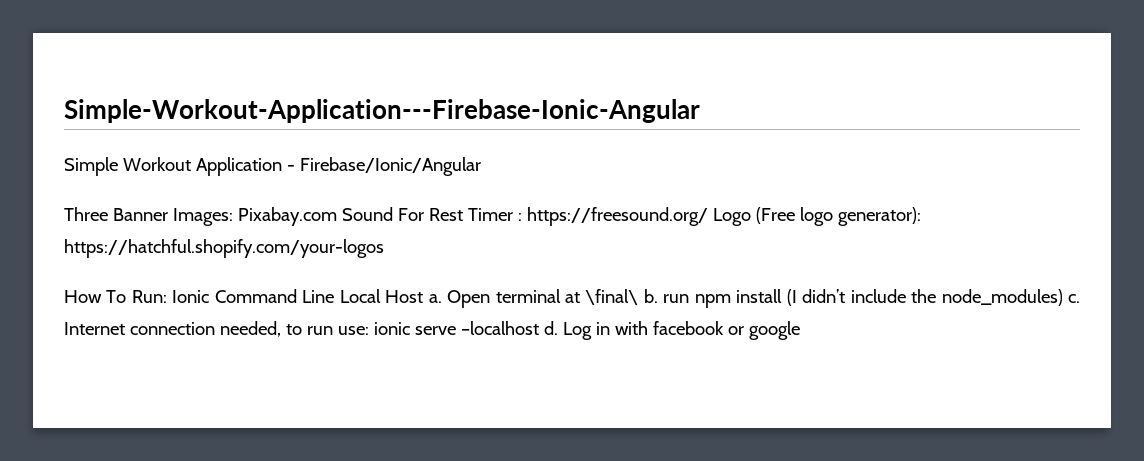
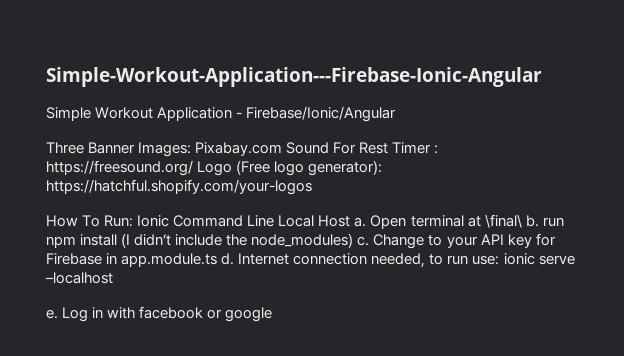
(1080, 298) none -> [373,233,556,249] [46,253,235,267] Change to your API key for Firebase in app.module.ts d.
[543,321,558,335] d. -> [46,309,58,319] // e.

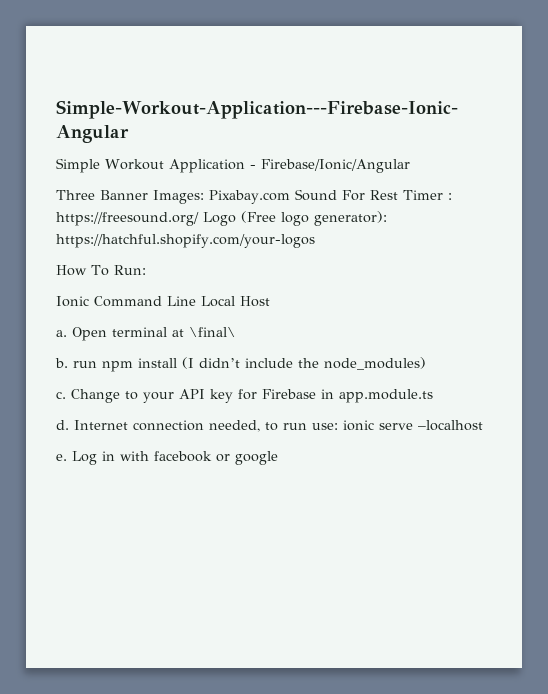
(134, 221) none -> (146, 270) //
(351, 221) none -> (270, 301) //
(522, 221) none -> (236, 332) //
(354, 240) none -> (426, 363) //
(218, 260) none -> (433, 396) //

